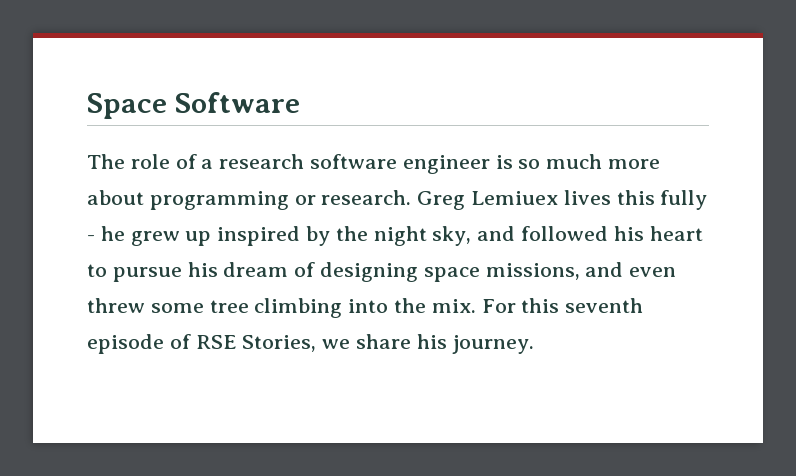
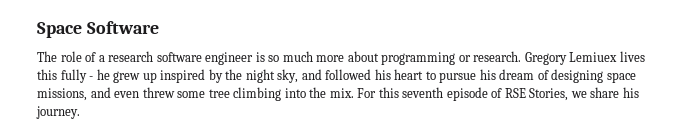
[417,191,466,210] Greg -> [524,52,567,65] Gregory

